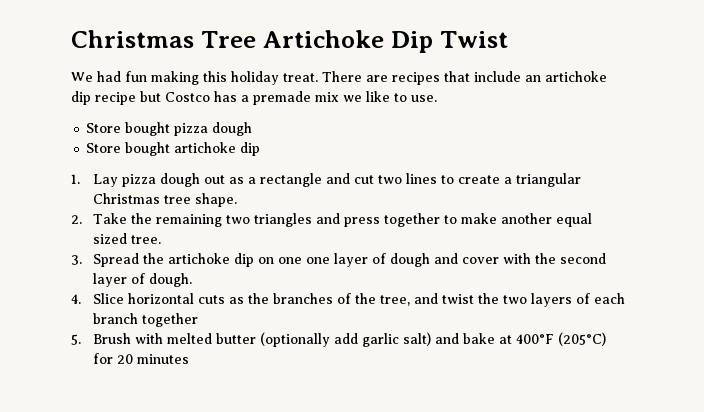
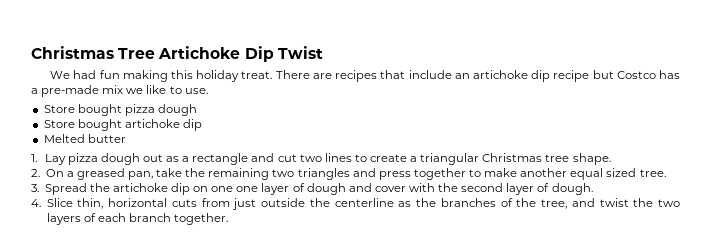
[253,91,311,105] premade -> [41,85,100,97] pre-made
(261, 149) none -> [43,134,126,143] // Melted butter
[92,213,127,224] Take -> [45,168,183,180] On a greased pan, take
(124, 298) none -> [77,198,104,209] thin,
(225, 299) none -> [201,198,394,210] from just outside the centerline
[141,313,198,327] [71,332,606,347] [92,353,189,364] together // 5. Brush with melted butter (optionally add garlic salt) and bake at 400°F (205°C) for 20 minutes -> [174,213,229,225] together.

